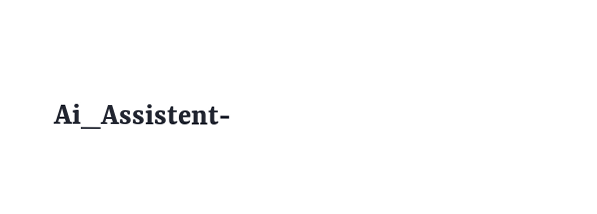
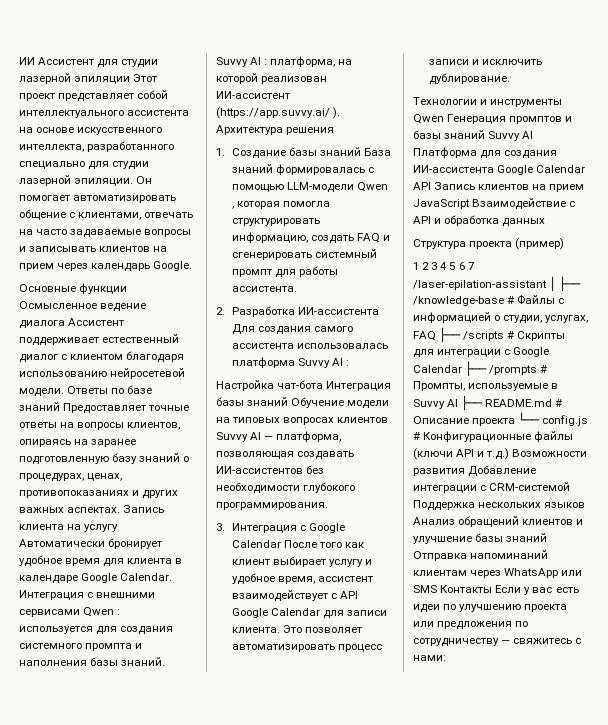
[52,103,232,130] Ai_Assistent- -> [19,57,159,68] [19,73,158,84] [19,90,169,102] [19,110,190,118] [19,127,163,135] [19,141,175,152] [19,161,150,170] [19,175,153,186] [19,195,177,203] [19,209,194,220] [19,229,192,238] [19,246,168,252] [19,261,193,272] [19,283,128,294] [19,301,147,312] [19,318,125,329] [19,334,180,346] [19,351,185,363] [19,368,186,379] [19,385,153,397] [19,402,190,414] [19,422,181,430] [19,439,137,447] [19,453,190,465] [19,473,123,482] [19,490,179,499] [19,505,165,513] [19,524,119,532] [19,538,163,549] [19,555,183,567] [19,573,173,584] [19,590,156,600] [19,607,121,617] [19,626,174,635] [19,643,143,651] [19,657,166,666] [216,56,353,67] [216,73,328,84] [216,91,290,99] [216,107,341,119] [216,125,335,135] [216,147,392,159] [231,164,375,175] [231,182,389,193] [231,201,331,209] [231,218,320,226] [231,232,391,244] [231,249,377,260] [231,266,339,278] [231,286,297,292] [216,306,379,317] [231,324,354,335] [231,343,388,349] [231,357,350,368] [216,380,392,391] [216,397,390,409] [216,417,389,425] [216,431,342,442] [216,451,355,460] [216,465,325,474] [216,482,356,494] [216,502,328,510] [216,523,346,533] [231,540,366,548] [231,556,373,567] [231,573,374,585] [231,590,359,602] [231,608,388,619] [231,625,363,633] [231,644,382,652] [428,59,543,65] [428,73,510,85] [413,97,563,107] [413,114,573,124] [413,130,534,141] [413,147,558,159] [413,165,586,175] [413,182,585,192] [413,198,576,210] [413,215,546,227] [413,238,565,250] [413,262,474,270] [413,276,582,291] [413,295,565,306] [413,312,589,324] [413,327,566,342] [413,347,550,358] [413,361,548,376] [413,381,559,391] [413,395,563,410] [413,412,589,426] [413,431,574,442] [413,448,588,460] [413,465,537,477] [413,482,571,493] [413,500,586,511] [413,516,584,527] [413,533,548,544] [413,550,549,561] [413,568,583,578] [413,585,579,595] [413,604,568,613] [413,621,529,630] [413,638,582,647] [413,655,446,661] ИИ Ассистент для студии лазерной эпиляции Этот проект представляет собой интеллектуального ассистента на основе искусственного интеллекта, разработанного специально для студии лазерной эпиляции. Он помогает автоматизировать общение с клиентами, отвечать на часто задаваемые вопросы и записывать клиентов на прием через календарь Google. // Основные функции Осмысленное ведение диалога Ассистент поддерживает естественный диалог с клиентом благодаря использованию нейросетевой модели. Ответы по базе знаний Предоставляет точные ответы на вопросы клиентов, опираясь на заранее подготовленную базу знаний о процедурах, ценах, противопоказаниях и других важных аспектах. Запись клиента на услугу Автоматически бронирует удобное время для клиента в календаре Google Calendar. Интеграция с внешними сервисами Qwen : используется для создания системного промпта и наполнения базы знаний. Suvvy AI : платформа, на которой реализован ИИ-ассистент (https://app.suvvy.ai/ ). Архитектура решения // 1. Создание базы знаний База знаний формировалась с помощью LLM-модели Qwen , которая помогла структурировать информацию, создать FAQ и сгенерировать системный промпт для работы ассистента. // 2. Разработка ИИ-ассистента Для создания самого ассистента использовалась платформа Suvvy AI : // Настройка чат-бота Интеграция базы знаний Обучение модели на типовых вопросах клиентов Suvvy AI — платформа, позволяющая создавать ИИ-ассистентов без необходимости глубокого программирования. // 3. Интеграция с Google Calendar После того как клиент выбирает услугу и удобное время, ассистент взаимодействует с API Google Calendar для записи клиента. Это позволяет автоматизировать процесс записи и исключить дублирование. // Технологии и инструменты Qwen Генерация промптов и базы знаний Suvvy AI Платформа для создания ИИ-ассистента Google Calendar API Запись клиентов на прием JavaScript Взаимодействие с API и обработка данных // Структура проекта (пример) // 1 2 3 4 5 6 7 /laser-epilation-assistant │ ├── /knowledge-base # Файлы с информацией о студии, услугах, FAQ ├── /scripts # Скрипты для интеграции с Google Calendar ├── /prompts # Промпты, используемые в Suvvy AI ├── README.md # Описание проекта └── config.js # Конфигурационные файлы (ключи API и т.д.) Возможности развития Добавление интеграции с CRM-системой Поддержка нескольких языков Анализ обращений клиентов и улучшение базы знаний Отправка напоминаний клиентам через WhatsApp или SMS Контакты Если у вас есть идеи по улучшению проекта или предложения по сотрудничеству — свяжитесь с нами:

